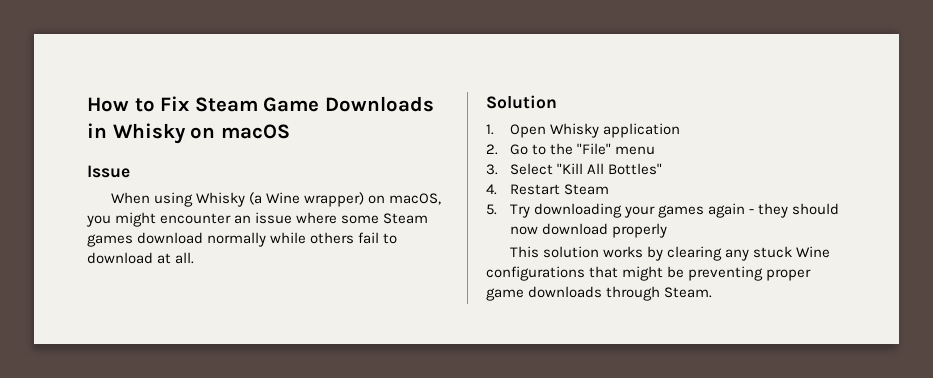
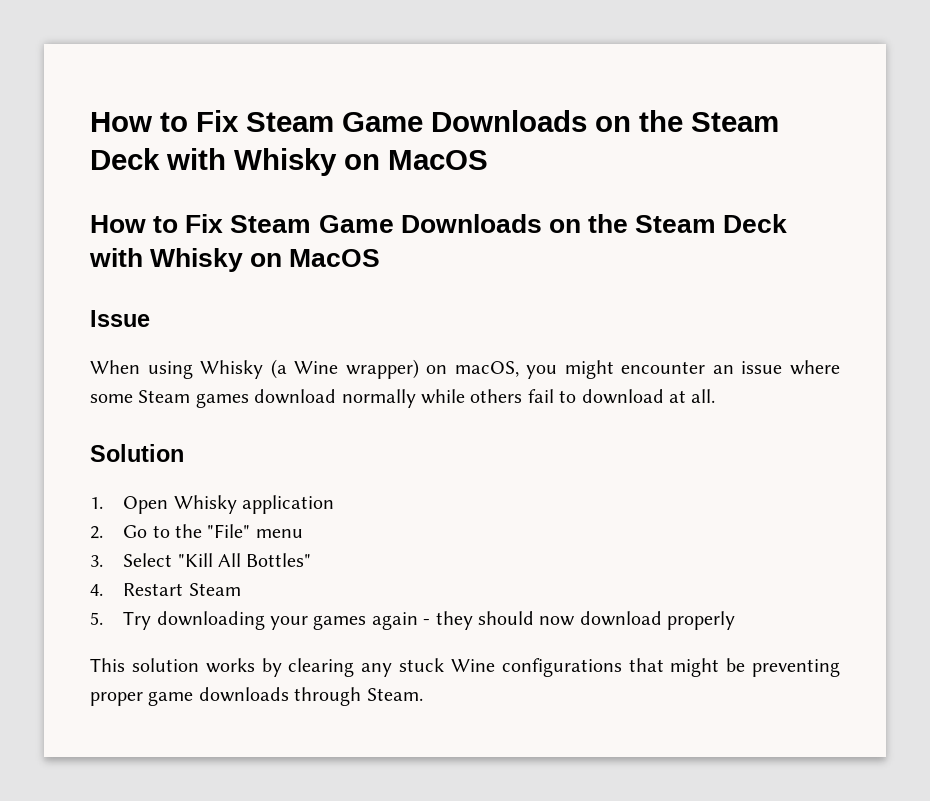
[87,96,434,112] [87,123,290,144] How to Fix Steam Game Downloads in Whisky on macOS -> [90,110,779,132] [90,148,488,176] [90,214,788,233] [89,248,381,272] How to Fix Steam Game Downloads on the Steam Deck with Whisky on MacOS // How to Fix Steam Game Downloads on the Steam Deck with Whisky on MacOS

